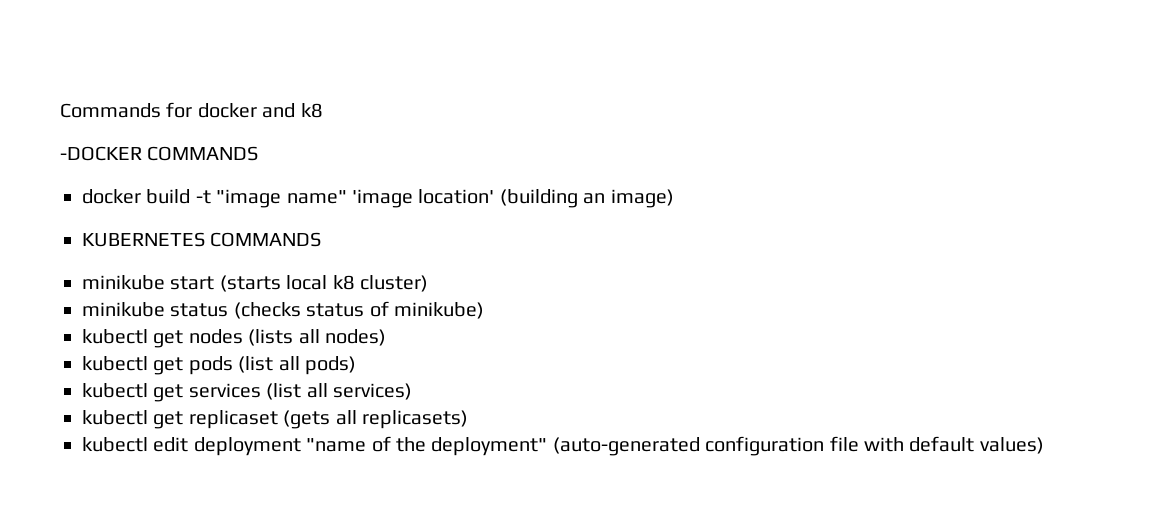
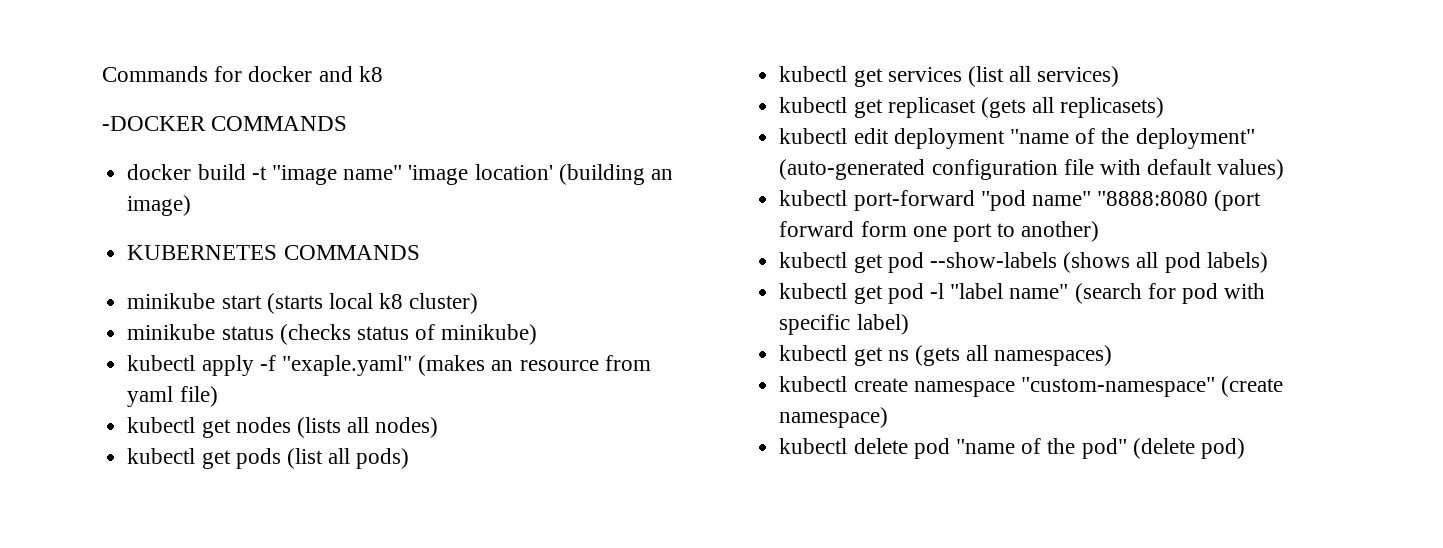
(484, 310) none -> [127,355,651,376] [127,386,218,407] // kubectl apply -f "exaple.yaml" (makes an resource from yaml file)
(1044, 445) none -> [779,190,1262,211] [779,221,1100,242] [779,252,1268,273] [779,283,1266,304] [779,314,909,335] [779,345,1113,366] [779,376,1284,397] [779,407,889,428] [779,438,1245,459] // kubectl port-forward "pod name" "8888:8080 (port forward form one port to another) // kubectl get pod --show-labels (shows all pod labels) // kubectl get pod -l "label name" (search for pod with specific label) // kubectl get ns (gets all namespaces) // kubectl create namespace "custom-namespace" (create namespace) // kubectl delete pod "name of the pod" (delete pod)

